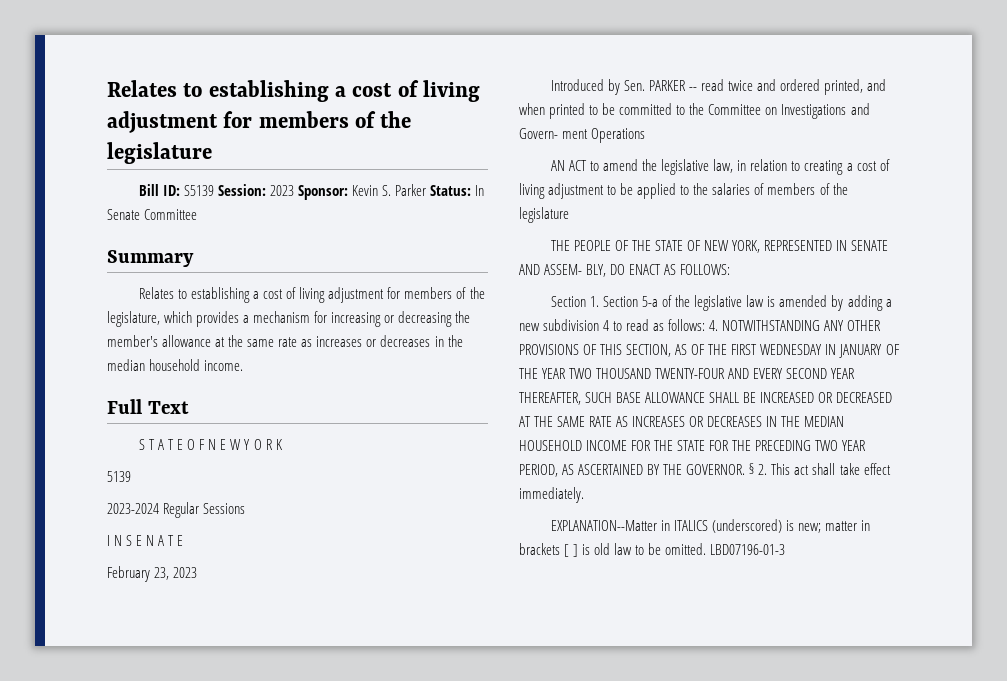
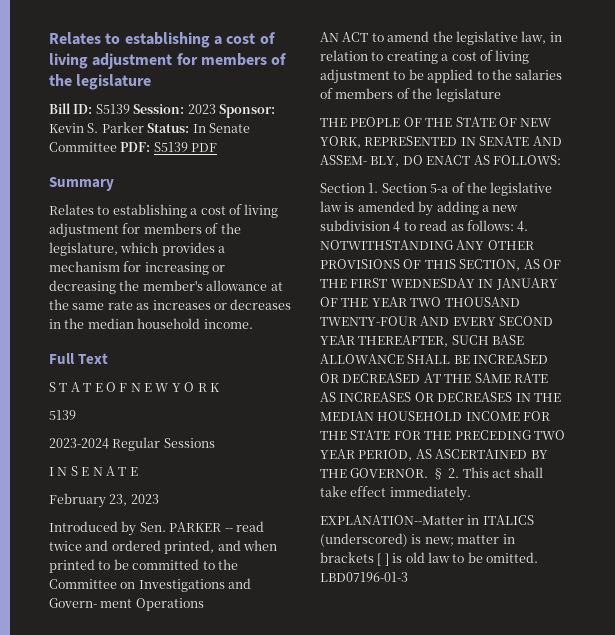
(198, 214) none -> [120,142,218,152] PDF: S5139 PDF

